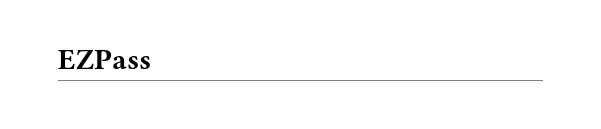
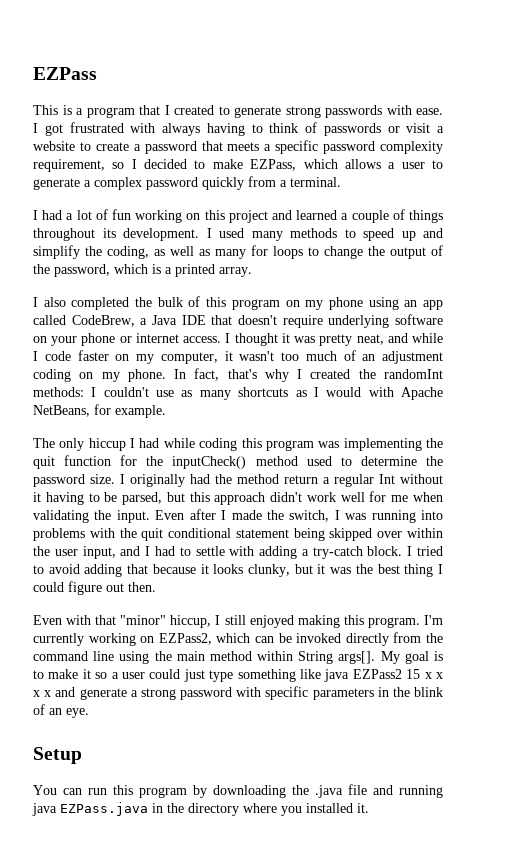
(151, 59) none -> [33,105,443,118] [33,122,444,136] [33,140,443,154] [33,159,444,172] [33,176,341,190] [33,209,443,223] [33,228,443,241] [33,245,443,259] [33,264,252,277] [33,296,443,310] [33,314,443,328] [33,333,443,346] [33,350,443,364] [33,368,443,382] [33,387,444,400] [33,404,166,418] [33,438,444,451] [33,455,443,469] [33,474,443,487] [33,491,444,505] [33,509,444,523] [33,528,443,541] [33,546,443,559] [33,564,444,577] [33,581,156,595] [33,615,443,628] [33,632,444,646] [33,651,444,664] [33,669,443,682] [33,686,444,700] [33,704,89,718] [33,747,82,764] [33,784,443,798] [32,802,369,816] // This is a program that I created to generate strong passwords with ease. I got frustrated with always having to think of passwords or visit a website to create a password that meets a specific password complexity requirement, so I decided to make EZPass, which allows a user to generate a complex password quickly from a terminal. // I had a lot of fun working on this project and learned a couple of things throughout its development. I used many methods to speed up and simplify the coding, as well as many for loops to change the output of the password, which is a printed array. // I also completed the bulk of this program on my phone using an app called CodeBrew, a Java IDE that doesn't require underlying software on your phone or internet access. I thought it was pretty neat, and while I code faster on my computer, it wasn't too much of an adjustment coding on my phone. In fact, that's why I created the randomInt methods: I couldn't use as many shortcuts as I would with Apache NetBeans, for example. // The only hiccup I had while coding this program was implementing the quit function for the inputCheck() method used to determine the password size. I originally had the method return a regular Int without it having to be parsed, but this approach didn't work well for me when validating the input. Even after I made the switch, I was running into problems with the quit conditional statement being skipped over within the user input, and I had to settle with adding a try-catch block. I tried to avoid adding that because it looks clunky, but it was the best thing I could figure out then. // Even with that "minor" hiccup, I still enjoyed making this program. I'm currently working on EZPass2, which can be invoked directly from the command line using the main method within String args[]. My goal is to make it so a user could just type something like java EZPass2 15 x x x x and generate a strong password with specific parameters in the blink of an eye. // Setup // You can run this program by downloading the .java file and running java EZPass.java in the directory where you installed it.

